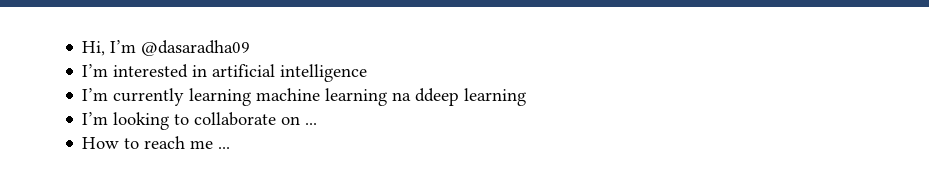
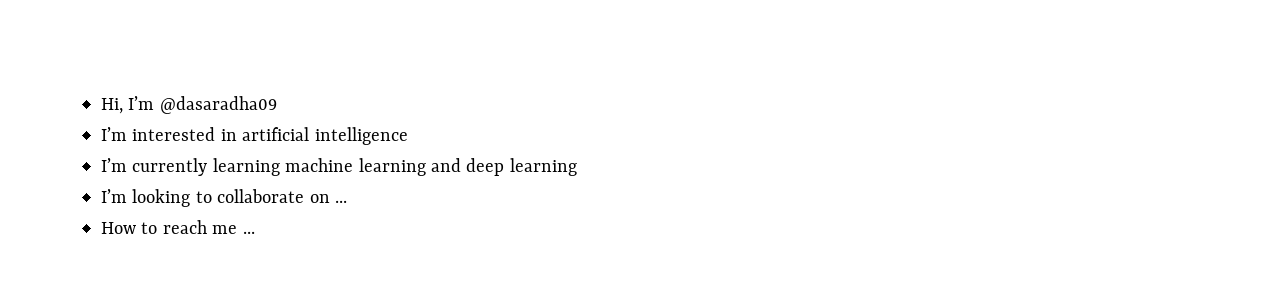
[392,88,460,106] na ddeep -> [431,158,505,176] and deep

